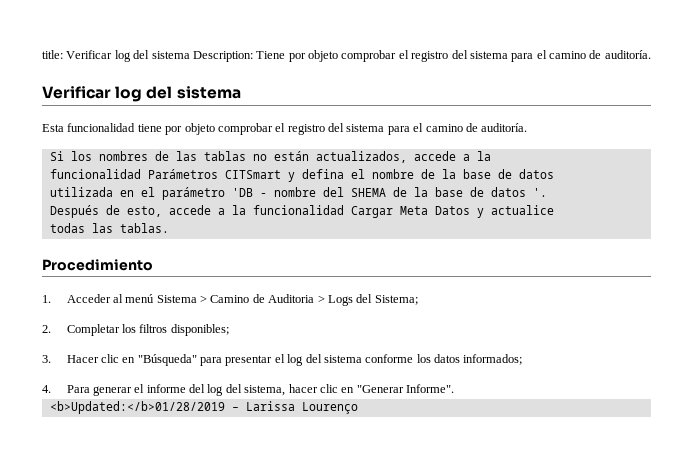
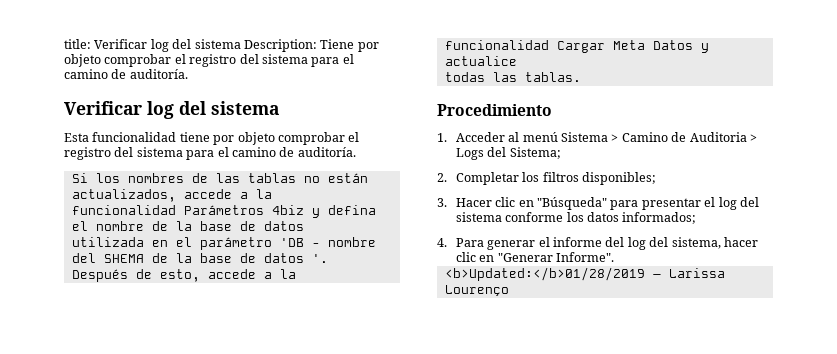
[224,170,281,179] CITSmart -> [271,205,304,215] 4biz

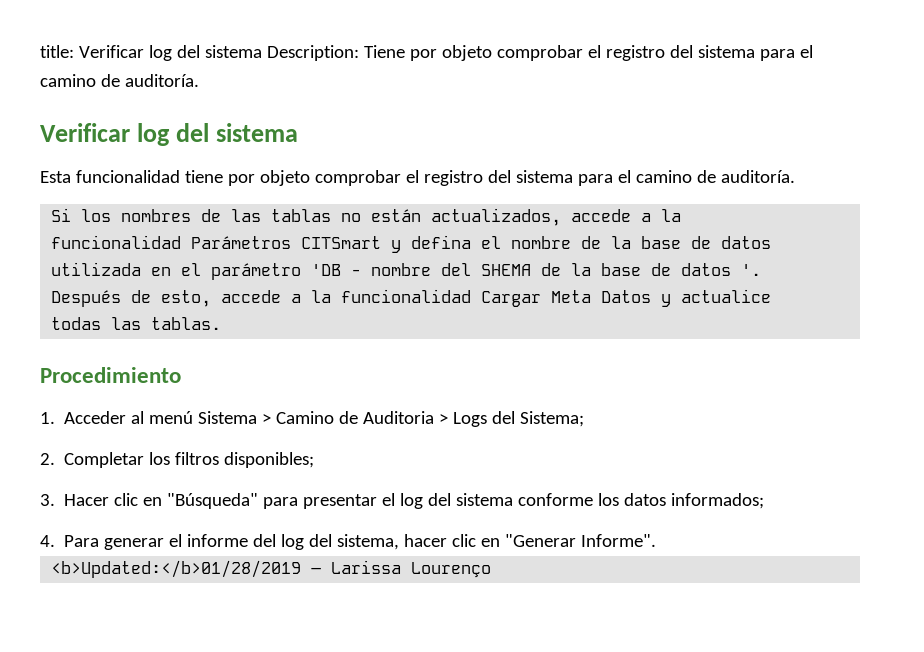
[271,205,304,215] 4biz -> [301,236,382,249] CITSmart

